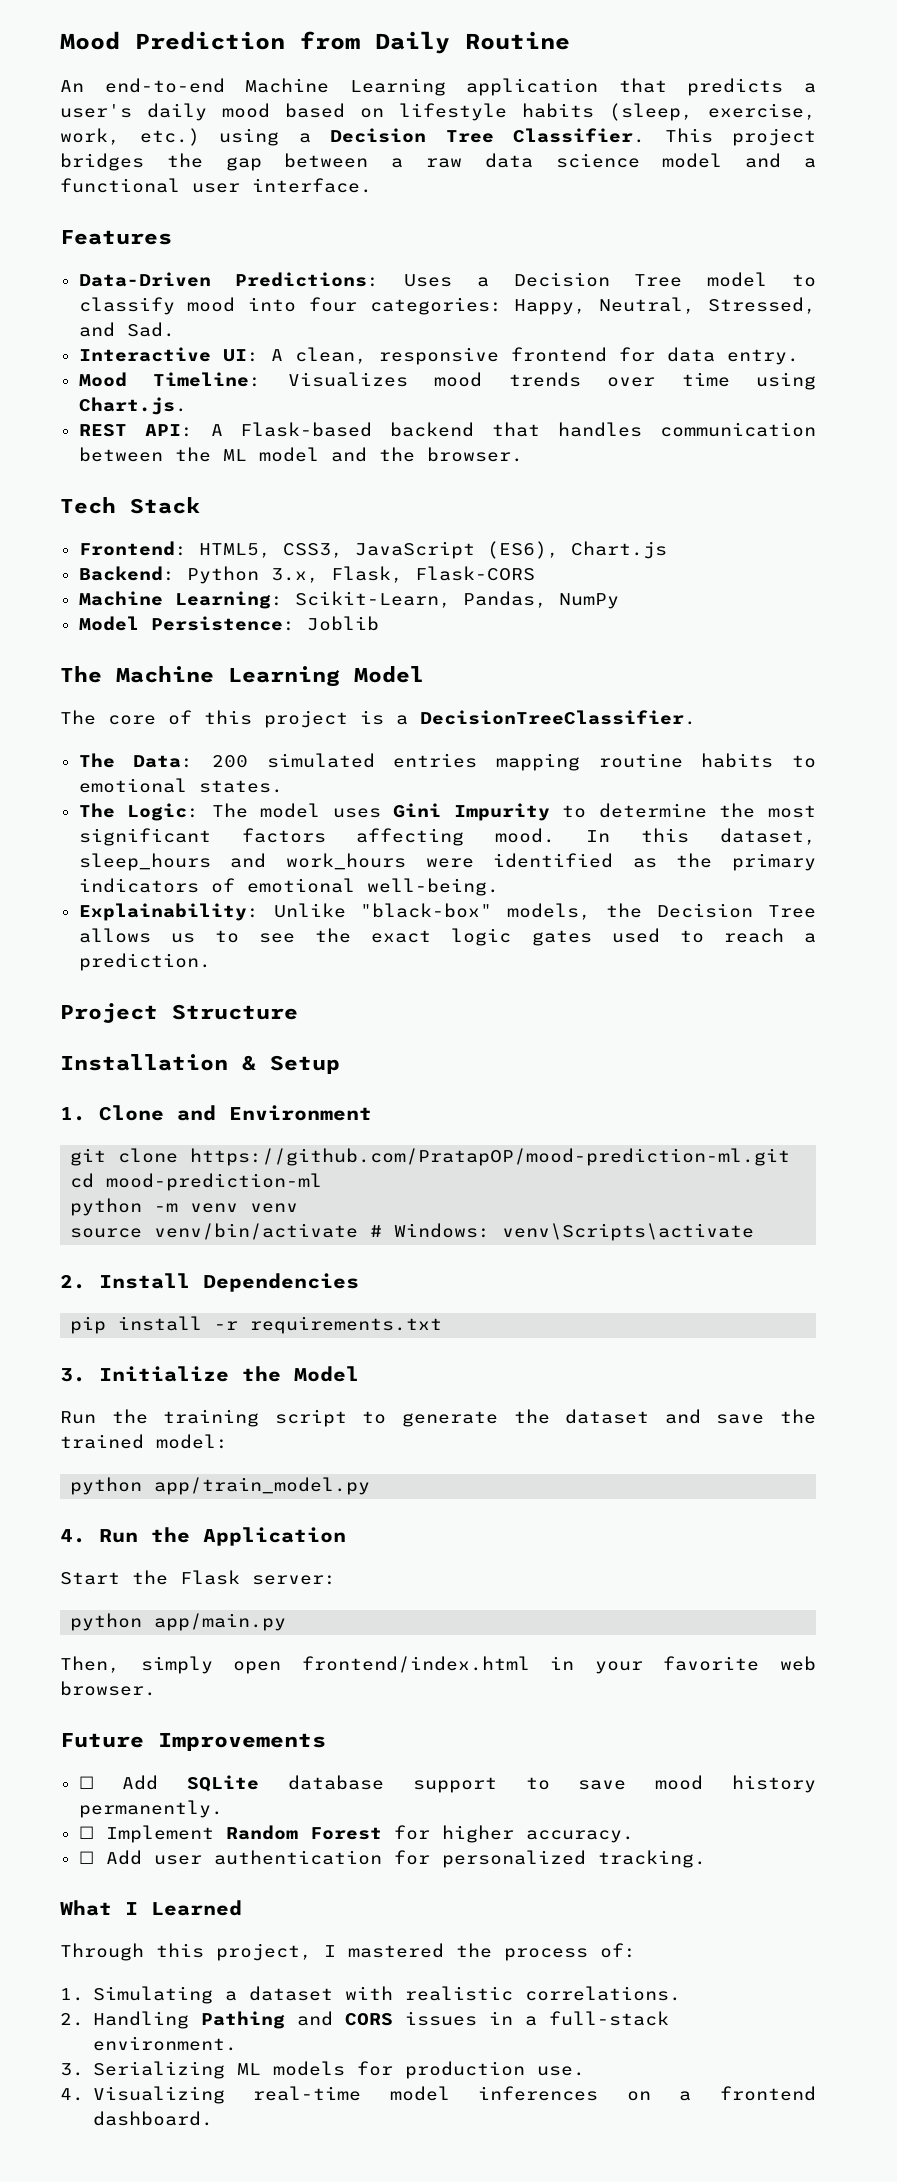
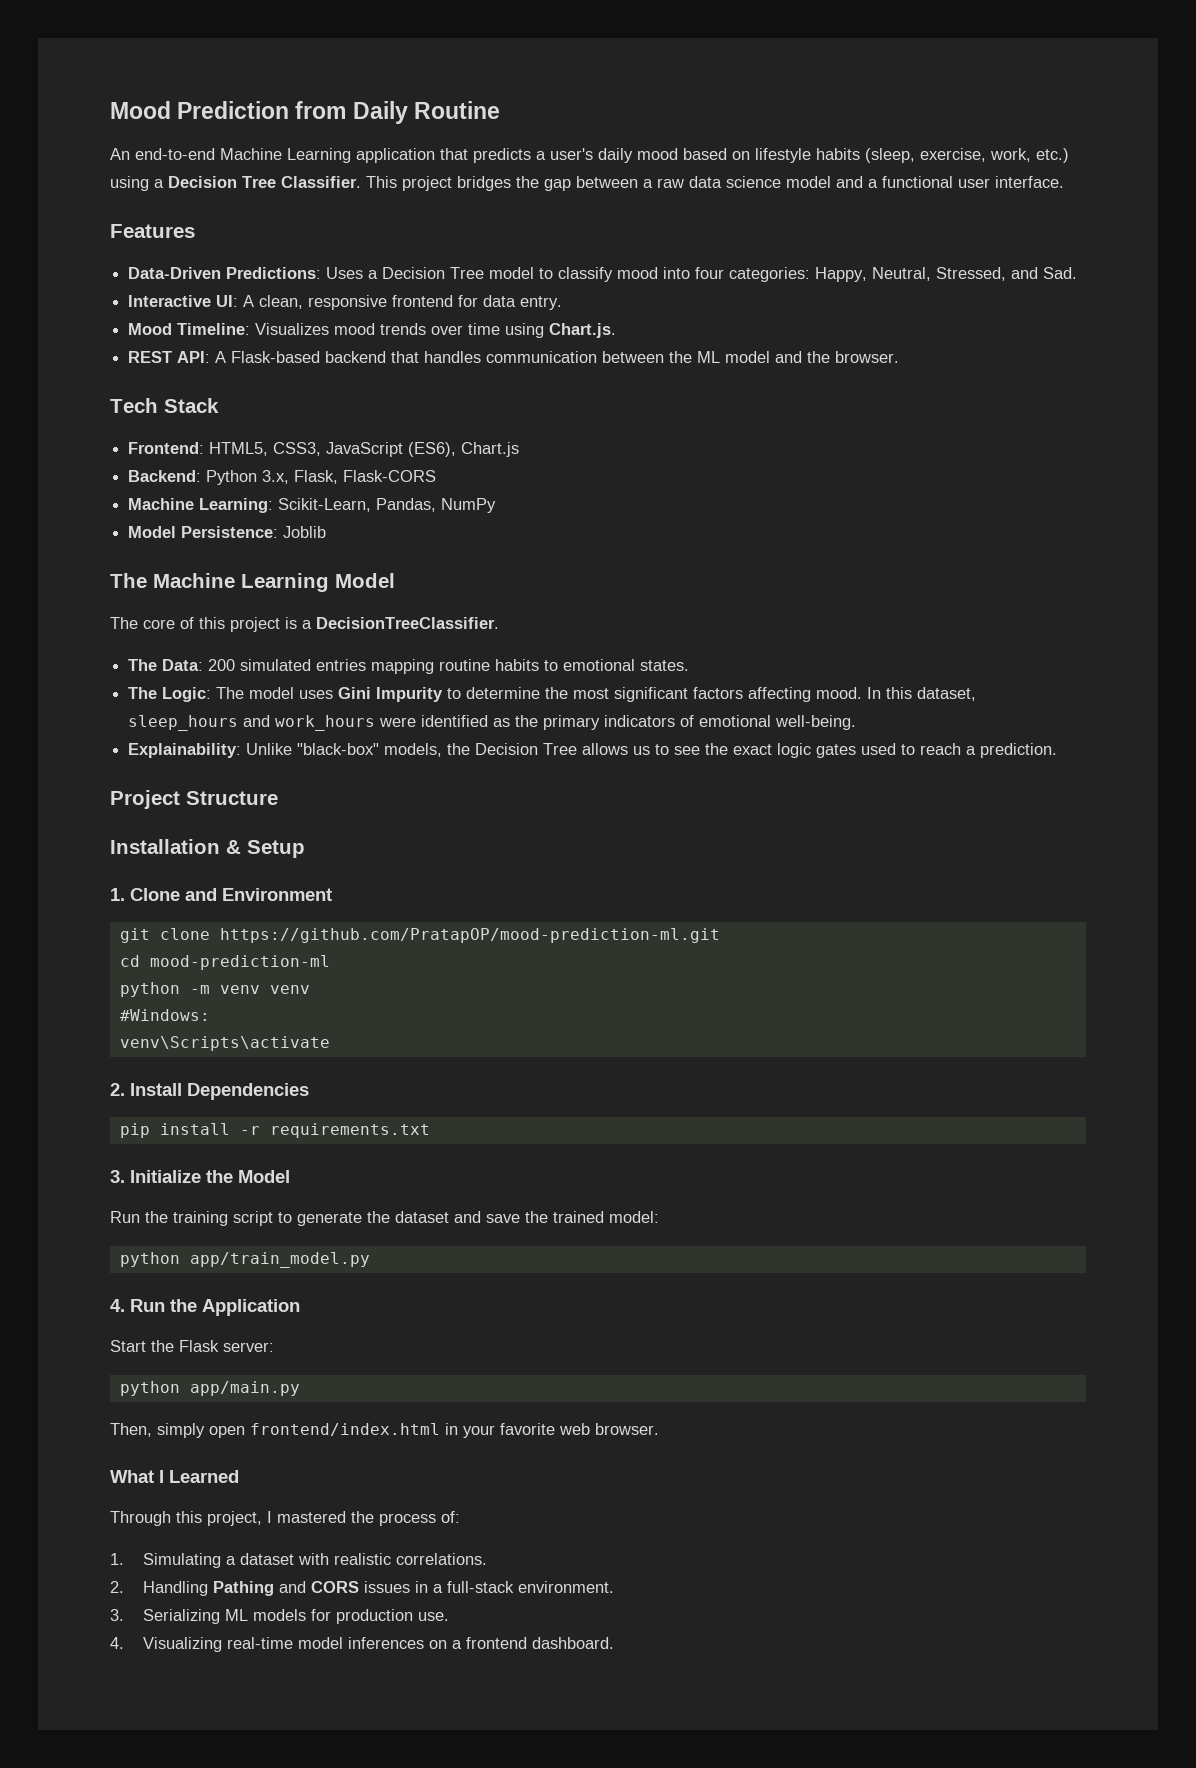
[70,1223,491,1240] source venv/bin/activate # Windows: -> [119,1009,210,1021] #Windows: //
[60,1733,326,1751] [78,1775,817,1793] [78,1800,223,1818] [78,1825,634,1843] [78,1850,706,1868] // Future Improvements // ☐ Add SQLite database support to save mood history permanently. // ☐ Implement Random Forest for higher accuracy. // ☐ Add user authentication for personalized tracking. -> (659, 1429) none

